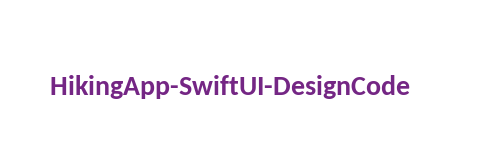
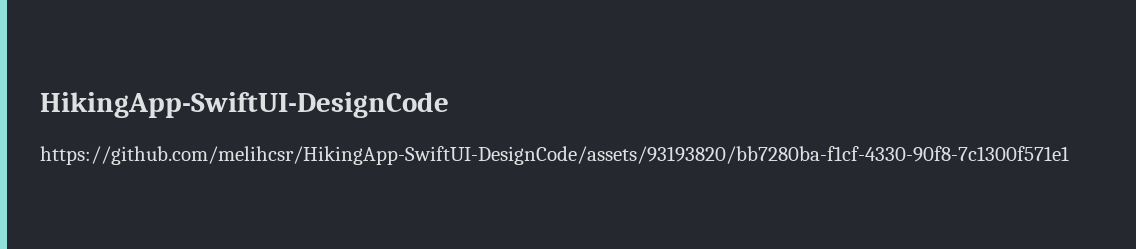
(410, 87) none -> [40,146,1069,165] // https://github.com/melihcsr/HikingApp-SwiftUI-DesignCode/assets/93193820/bb7280ba-f1cf-4330-90f8-7c1300f571e1

